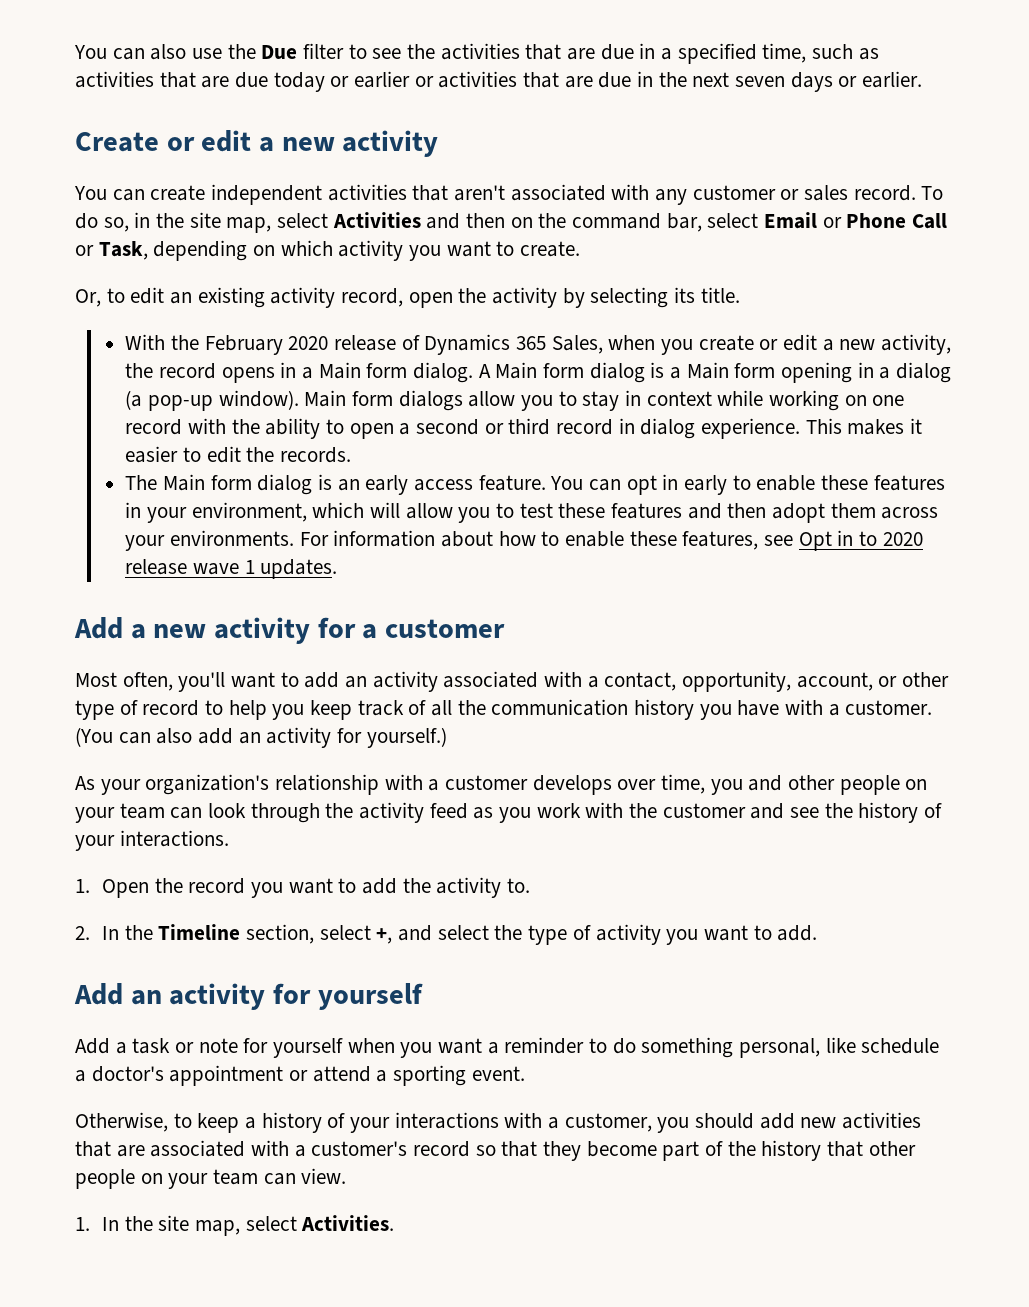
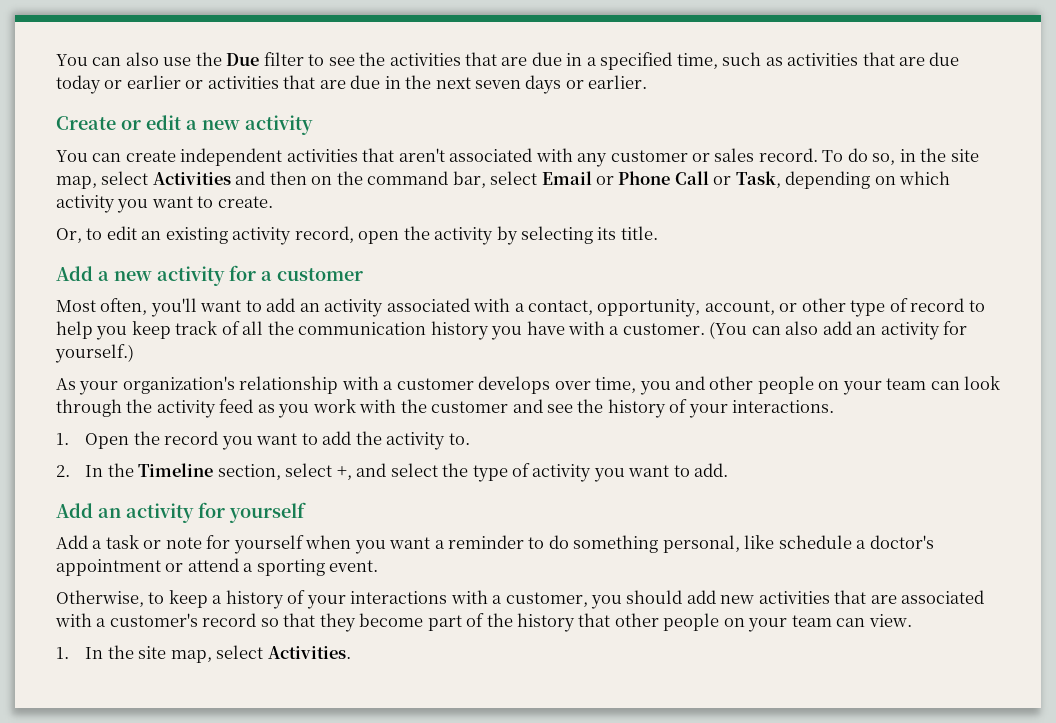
[125,334,951,355] [125,362,951,383] [125,390,905,411] [125,418,922,439] [125,446,351,463] [125,474,945,495] [125,502,939,523] [125,530,923,551] [125,559,338,579] // With the February 2020 release of Dynamics 365 Sales, when you create or edit a new activity, the record opens in a Main form dialog. A Main form dialog is a Main form opening in a dialog (a pop-up window). Main form dialogs allow you to stay in context while working on one record with the ability to open a second or third record in dialog experience. This makes it easier to edit the records. // The Main form dialog is an early access feature. You can opt in early to enable these features in your environment, which will allow you to test these features and then adopt them across your environments. For information about how to enable these features, see Opt in to 2020 release wave 1 updates. -> (658, 233) none

